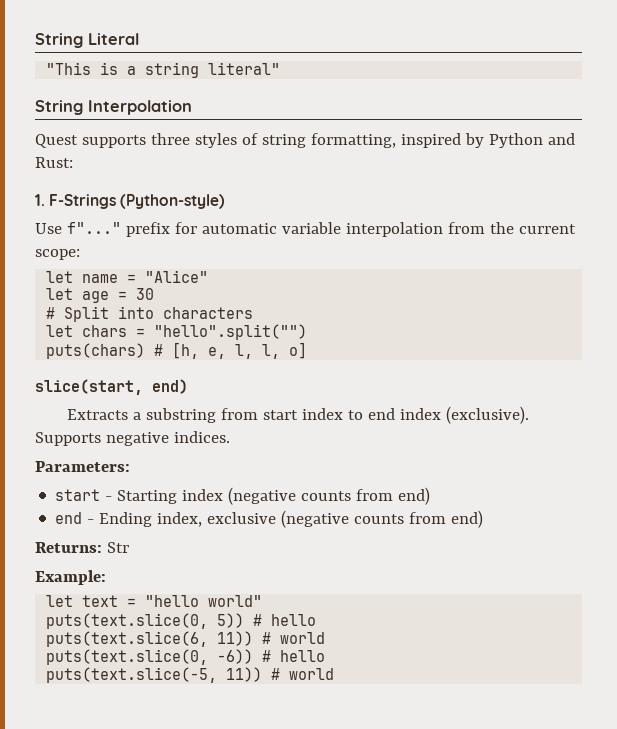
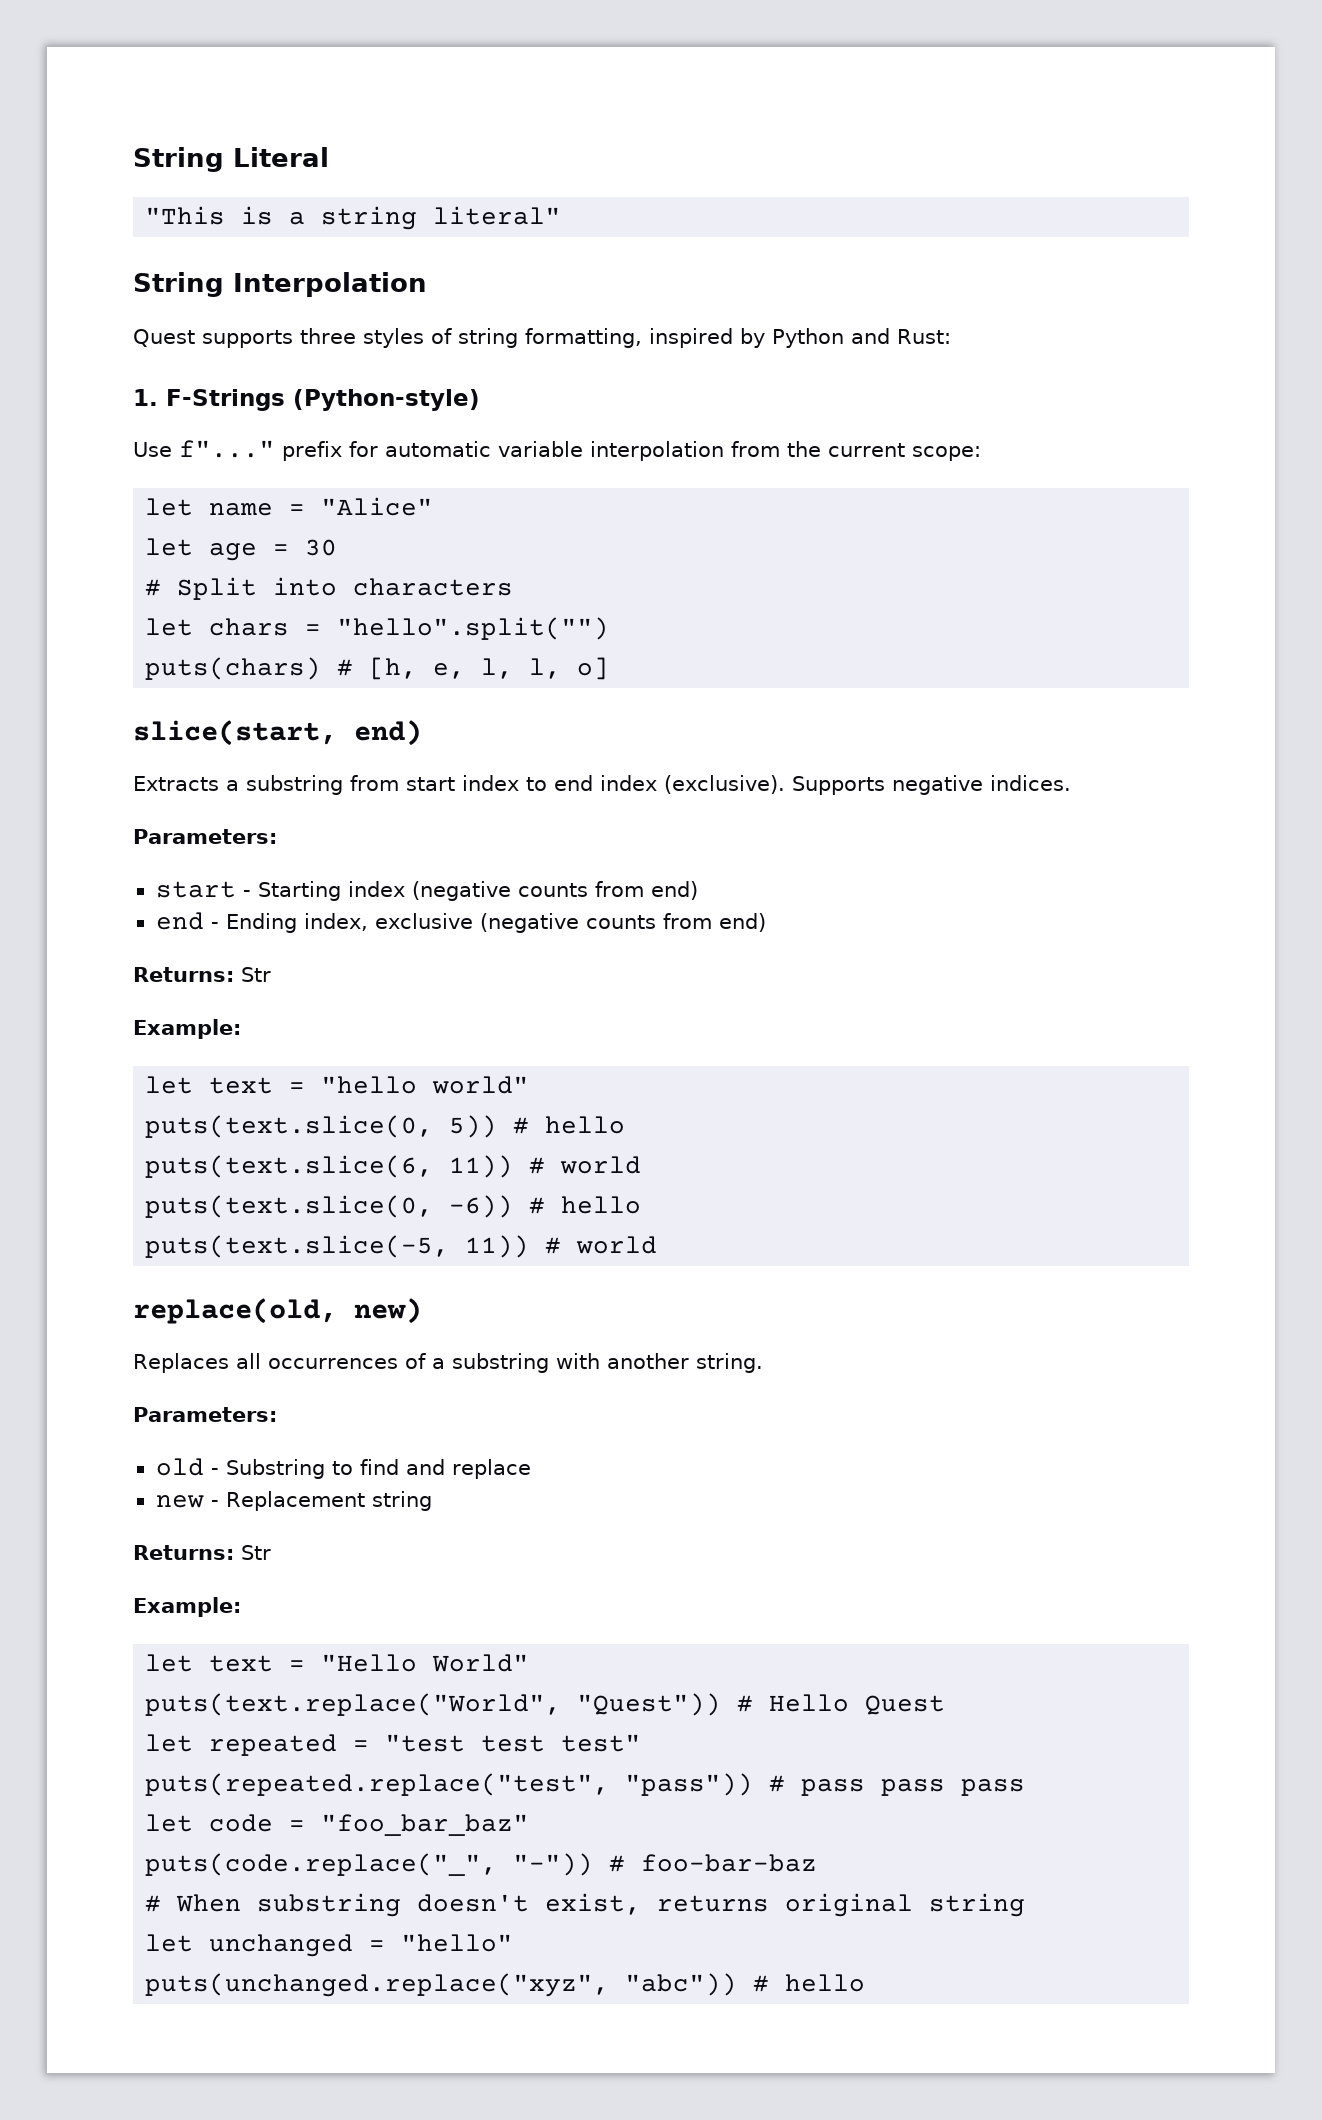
(335, 674) none -> [133,1298,422,1324] [133,1353,763,1373] [133,1407,277,1422] [155,1458,531,1479] [155,1491,432,1511] [133,1545,271,1560] [133,1597,241,1617] [145,1654,530,1672] [145,1693,946,1716] [145,1734,642,1756] [145,1773,1026,1796] [145,1814,530,1836] [145,1853,818,1876] [145,1893,1026,1917] [145,1934,514,1957] [145,1973,866,1997] // replace(old, new) // Replaces all occurrences of a substring with another string. // Parameters: // old - Substring to find and replace // new - Replacement string // Returns: Str // Example: // let text = "Hello World" // puts(text.replace("World", "Quest")) # Hello Quest // let repeated = "test test test" // puts(repeated.replace("test", "pass")) # pass pass pass // let code = "foo_bar_baz" // puts(code.replace("_", "-")) # foo-bar-baz // # When substring doesn't exist, returns original string // let unchanged = "hello" // puts(unchanged.replace("xyz", "abc")) # hello

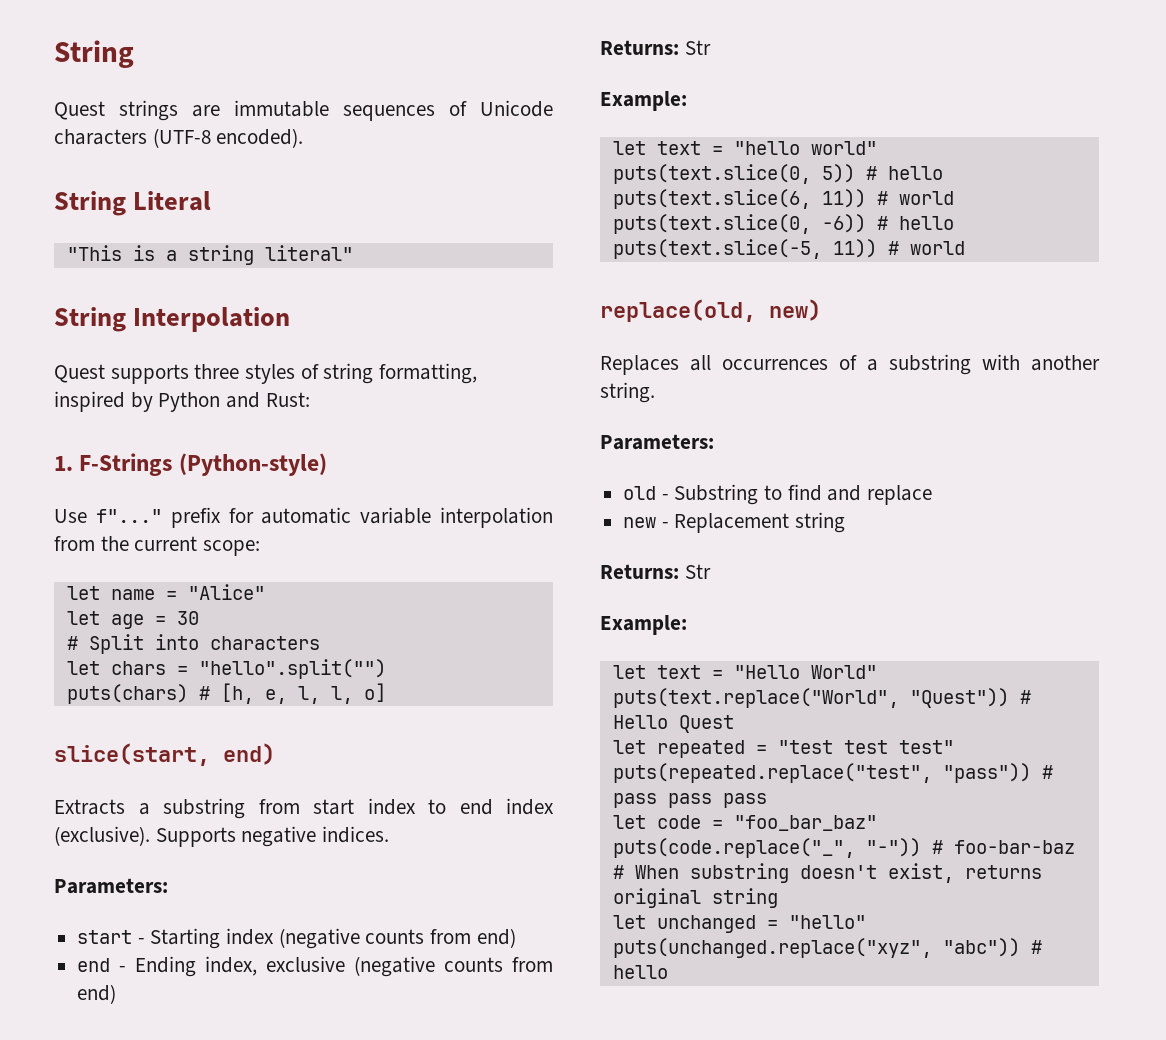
[133,147,224,172] String -> [54,40,134,68] [54,100,553,121] [54,128,304,148] [54,191,126,216] String // Quest strings are immutable sequences of Unicode characters (UTF-8 encoded). // String

